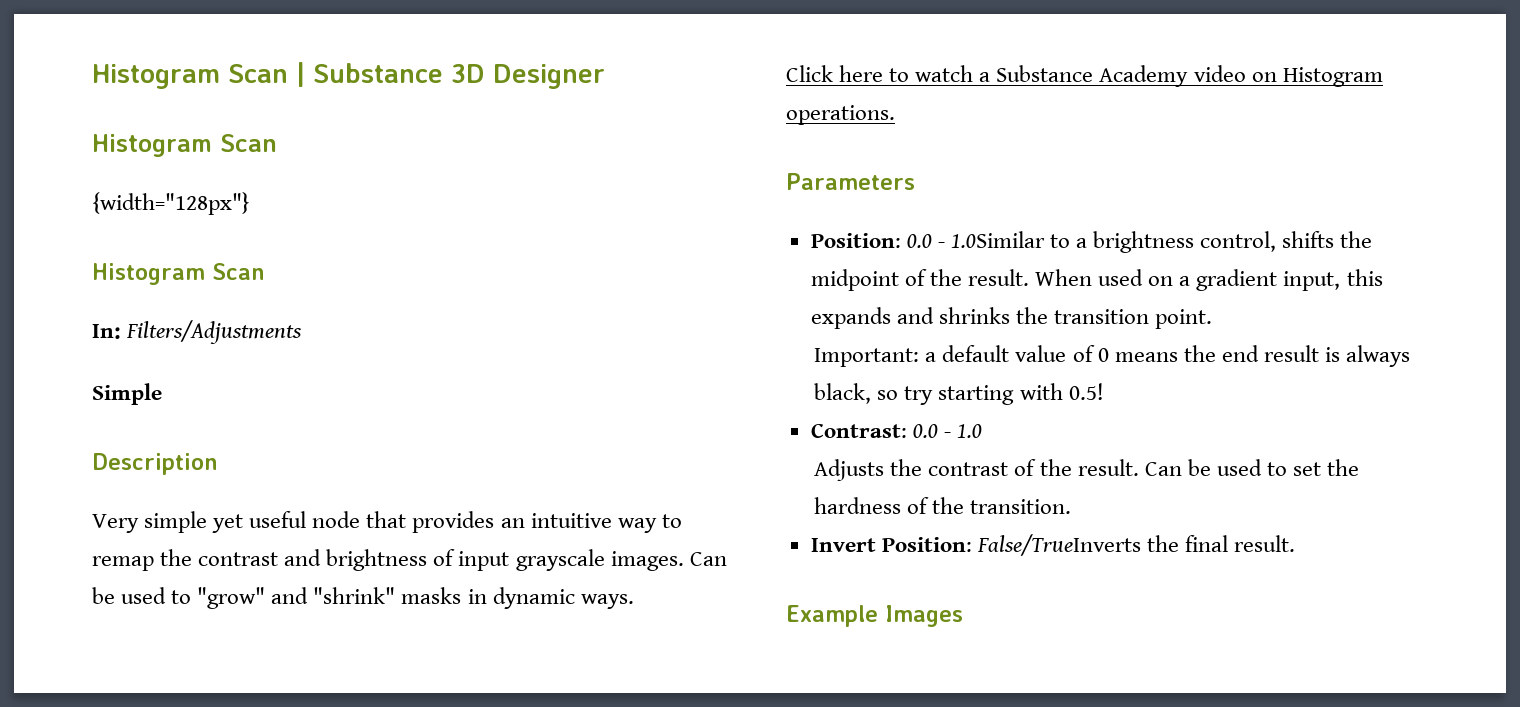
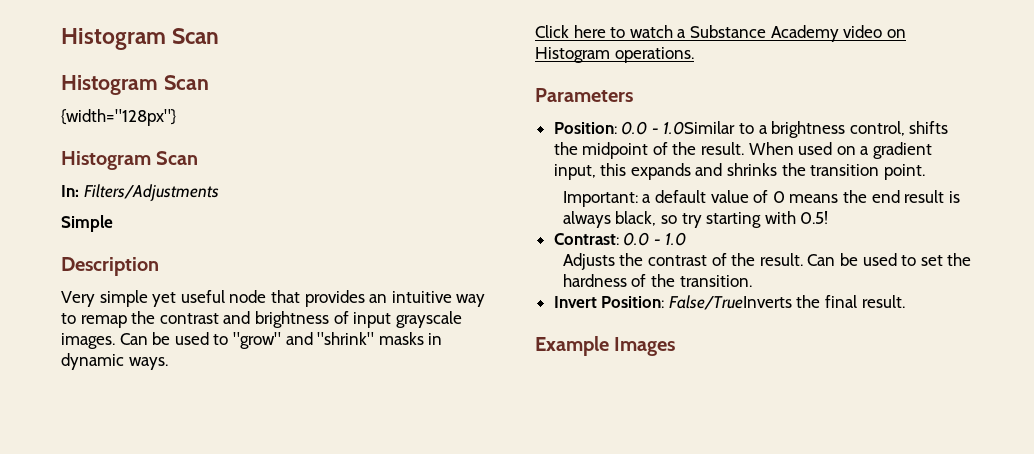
[92,62,605,89] Histogram Scan | Substance 3D Designer -> [61,28,220,50] Histogram Scan

